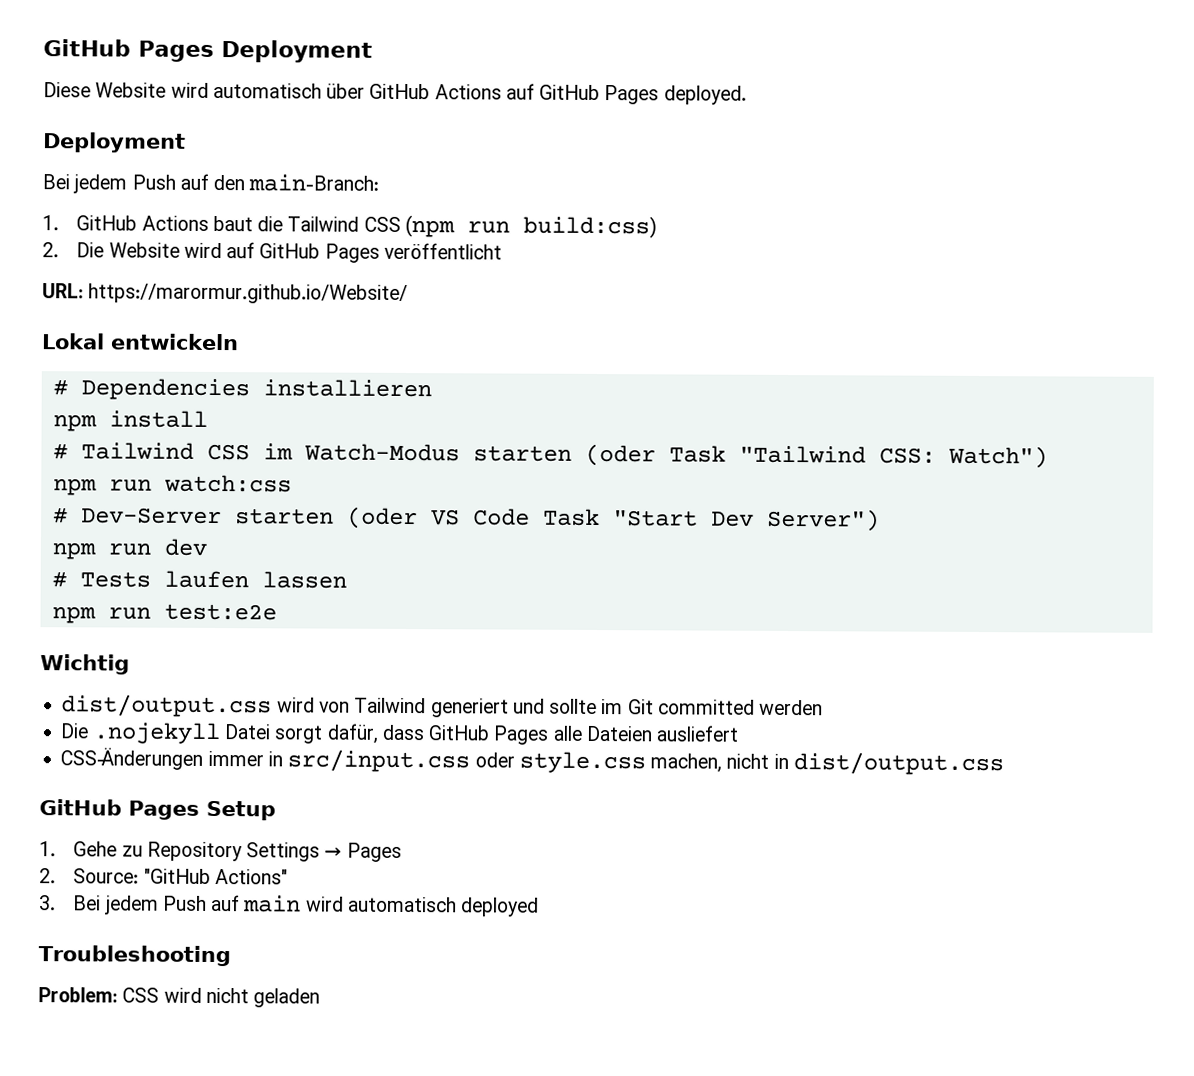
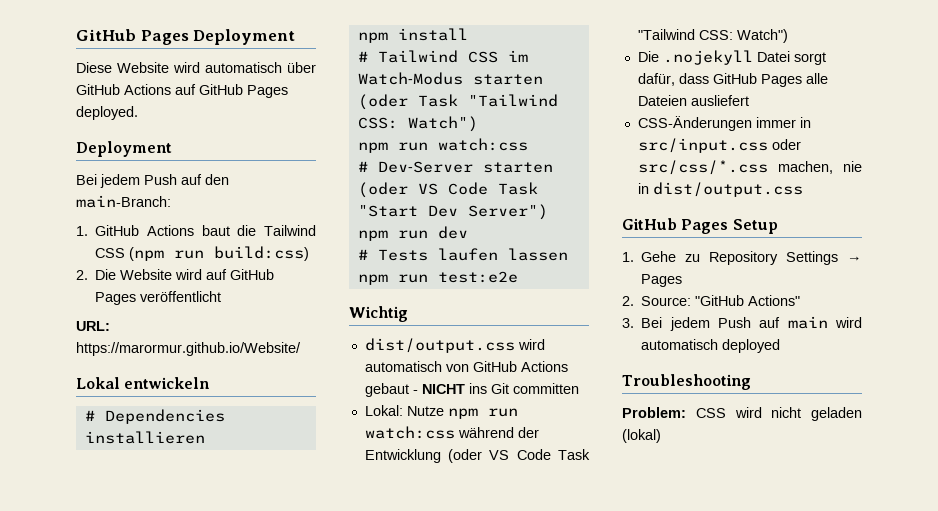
[318,697,824,718] von Tailwind generiert und sollte im Git committed werden -> [364,361,568,372] [364,383,579,397] [364,405,518,419] [364,426,539,439] [364,449,590,463] [637,29,788,43] automatisch von GitHub Actions gebaut - NICHT ins Git committen // Lokal: Nutze npm run watch:css während der Entwicklung (oder VS Code Task "Tailwind CSS: Watch")
[518,751,770,774] style.css machen, nicht -> [637,160,862,175] src/css/*.css machen, nie
(321, 998) none -> [622,429,661,443] (lokal)

